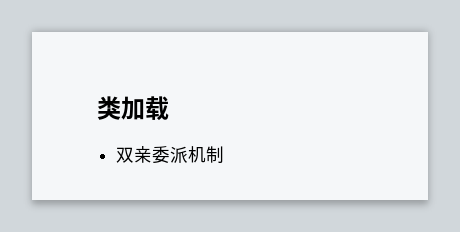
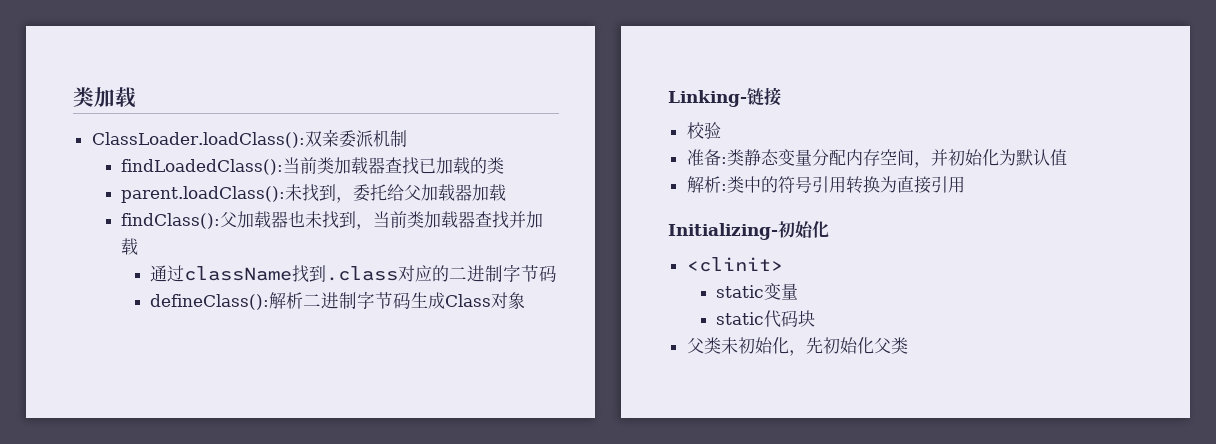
(169, 108) none -> [91,132,305,148] ClassLoader.loadClass():
(225, 154) none -> [121,157,505,175] [121,184,507,203] [121,211,544,230] [121,238,139,255] [150,264,558,283] [150,291,526,310] [668,87,781,107] [686,122,721,139] [686,149,1067,168] [686,176,965,194] [668,221,829,240] [686,257,783,272] [716,283,799,300] [716,310,816,328] [686,337,908,356] // findLoadedClass():当前类加载器查找已加载的类 // parent.loadClass():未找到，委托给父加载器加载 // findClass():父加载器也未找到，当前类加载器查找并加载 // 通过className找到.class对应的二进制字节码 // defineClass():解析二进制字节码生成Class对象 // Linking-链接 // 校验 // 准备:类静态变量分配内存空间，并初始化为默认值 // 解析:类中的符号引用转换为直接引用 // Initializing-初始化 // <clinit> // static变量 // static代码块 // 父类未初始化，先初始化父类

